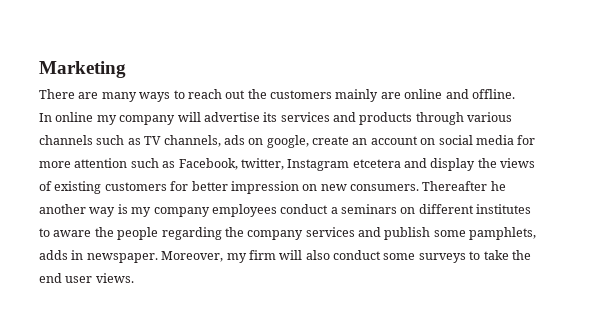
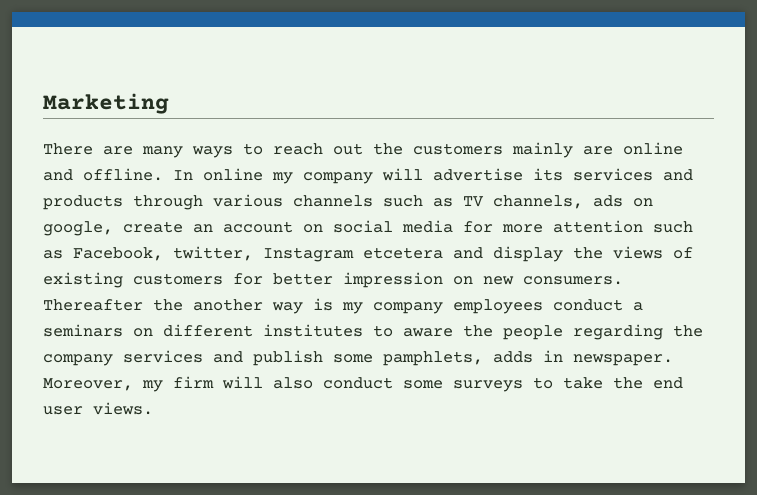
(515, 94) // -> (163, 174) none
(513, 117) // -> (283, 200) none
(536, 140) // -> (493, 227) none
(536, 163) // -> (663, 252) none
[490,181,506,191] he // -> [153,299,183,311] the
(532, 209) // -> (363, 330) none
(537, 233) // -> (483, 358) none
(531, 255) // -> (643, 383) none

